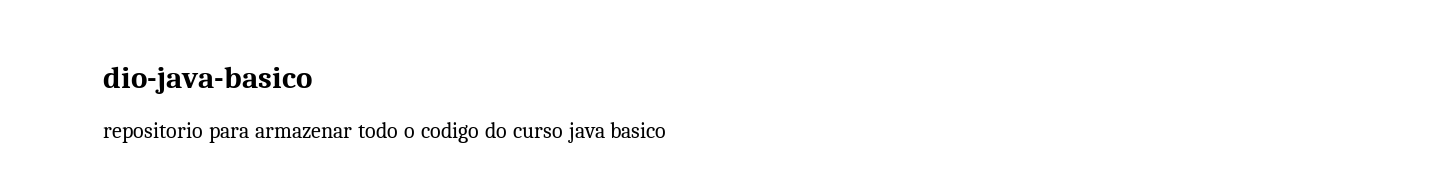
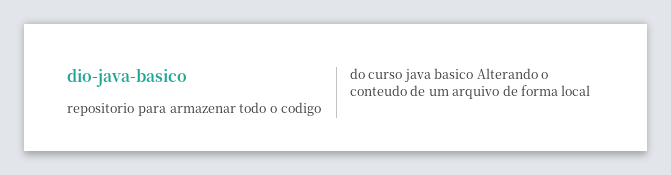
(667, 130) none -> [476,68,548,79] [350,85,591,99] Alterando o conteudo de um arquivo de forma local

